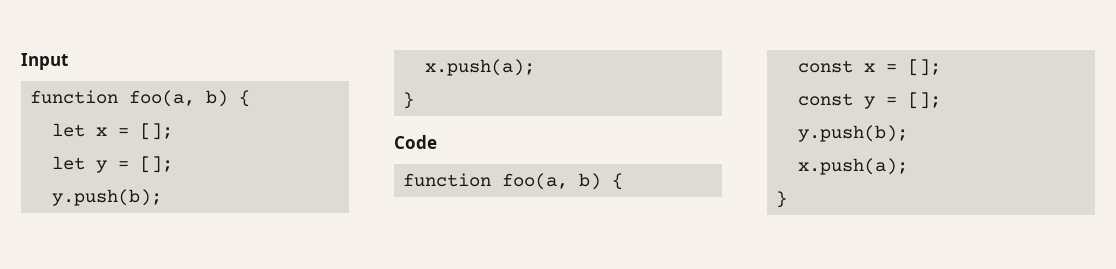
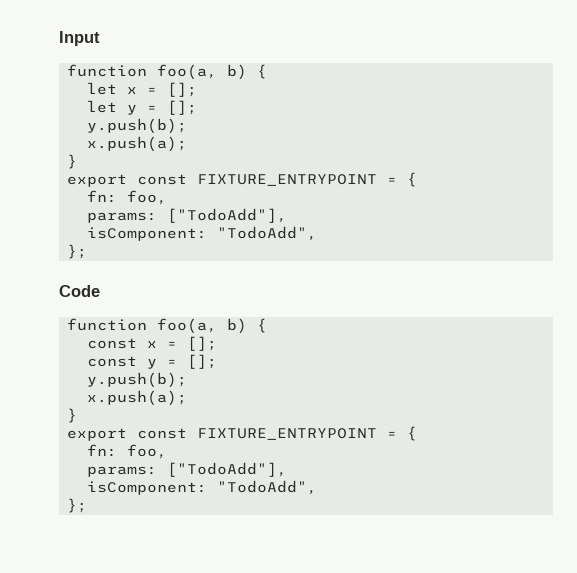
(415, 100) none -> [67,172,418,187] [87,190,168,205] [87,208,288,223] [87,226,318,241] [67,244,88,259] // export const FIXTURE_ENTRYPOINT = { // fn: foo, // params: ["TodoAdd"], // isComponent: "TodoAdd", // };
(788, 199) none -> [67,426,418,441] [87,444,168,459] [87,462,288,477] [87,480,318,495] [67,498,88,513] // export const FIXTURE_ENTRYPOINT = { // fn: foo, // params: ["TodoAdd"], // isComponent: "TodoAdd", // };

